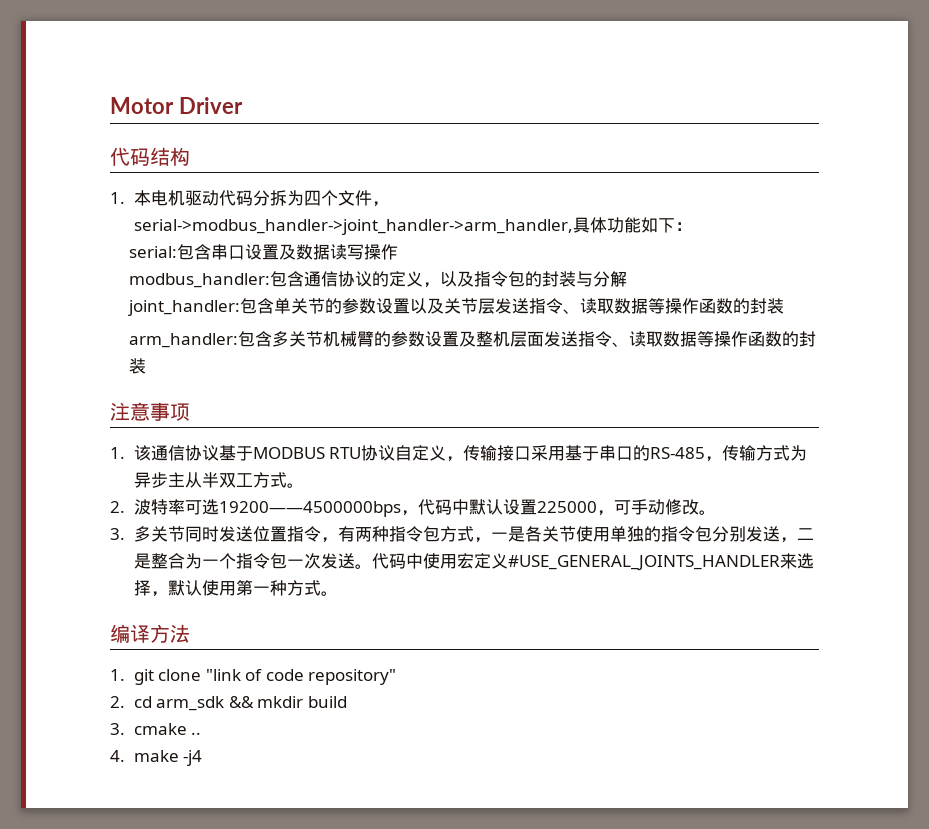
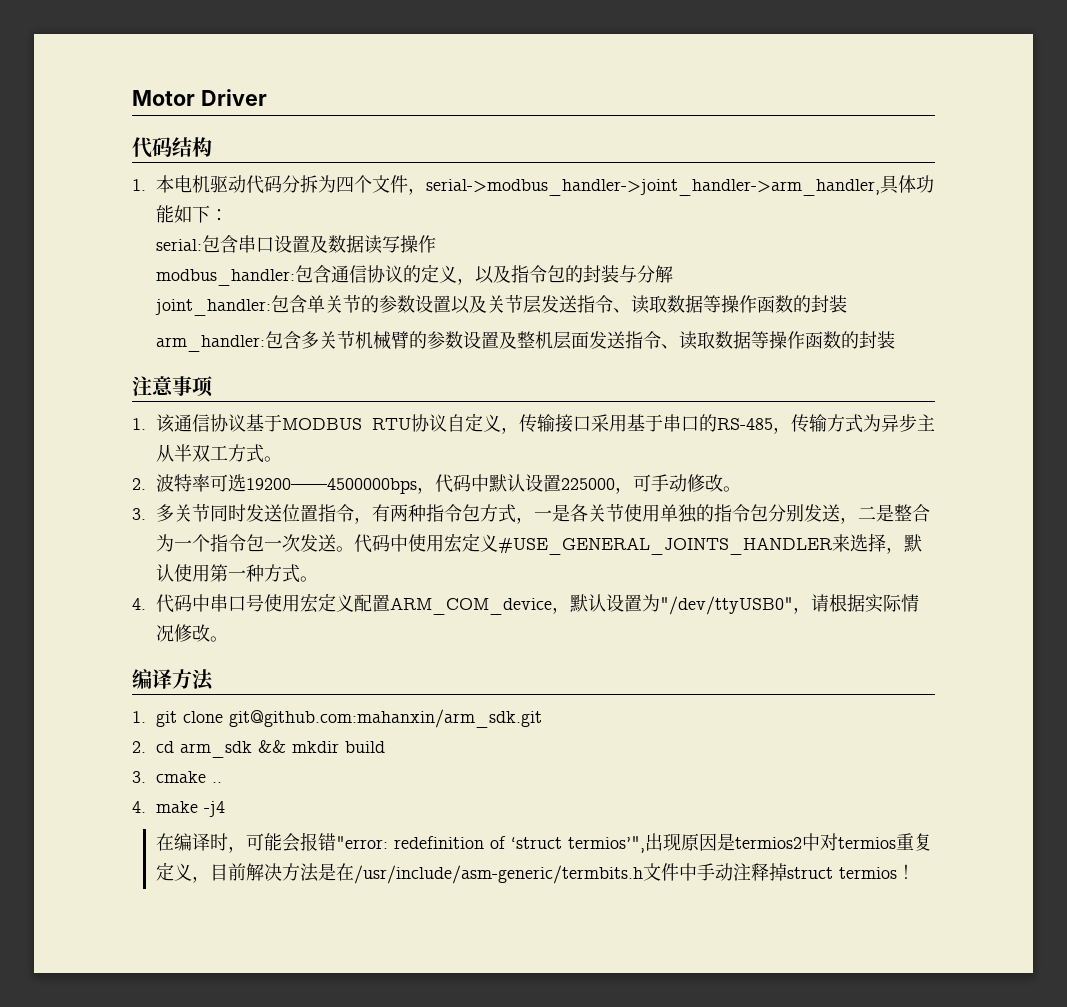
(338, 593) none -> [132,593,919,615] [155,624,228,642] // 4.代码中串口号使用宏定义配置ARM_COM_device，默认设置为"/dev/ttyUSB0"，请根据实际情况修改。
[205,669,397,685] "link of code repository" -> [228,709,542,728] git@github.com:mahanxin/arm_sdk.git
(203, 758) none -> [155,832,932,853] [155,862,915,884] // 在编译时，可能会报错"error: redefinition of ‘struct termios’",出现原因是termios2中对termios重复定义，目前解决方法是在/usr/include/asm-generic/termbits.h文件中手动注释掉struct termios！

